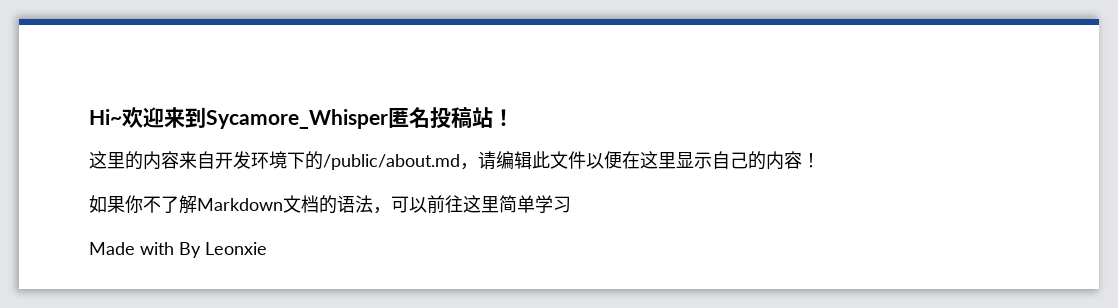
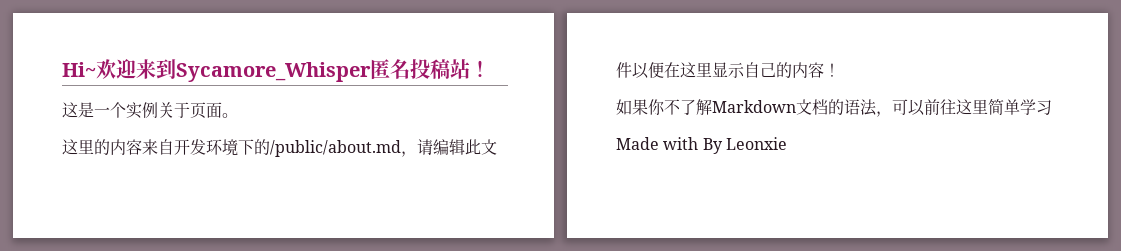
(514, 117) none -> [62,102,238,119] // 这是一个实例关于页面。

